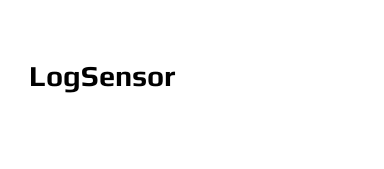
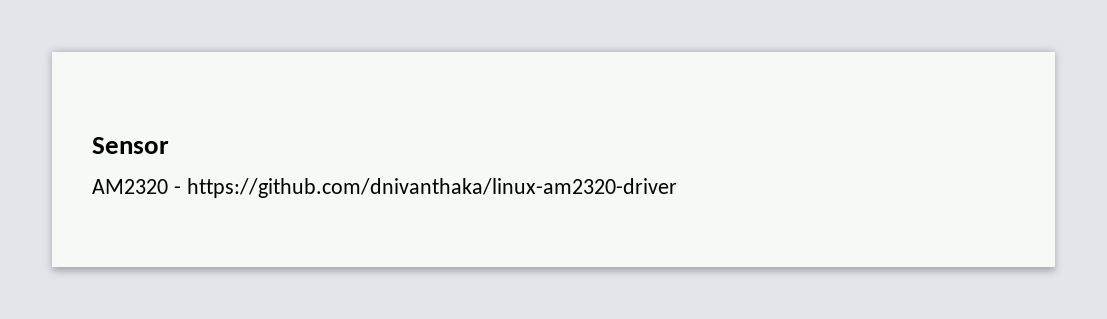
[29,66,176,93] LogSensor -> [92,137,169,154] [92,178,677,198] Sensor // AM2320 - https://github.com/dnivanthaka/linux-am2320-driver

